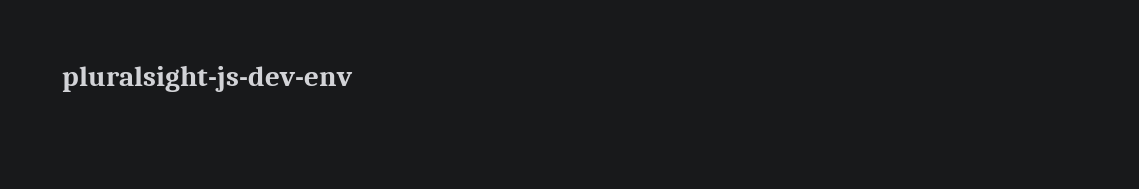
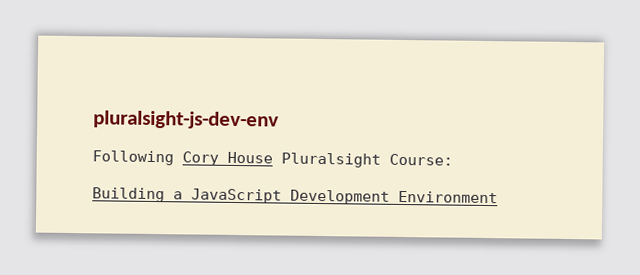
(353, 78) none -> [92,150,453,168] [92,187,498,205] // Following Cory House Pluralsight Course: // Building a JavaScript Development Environment

